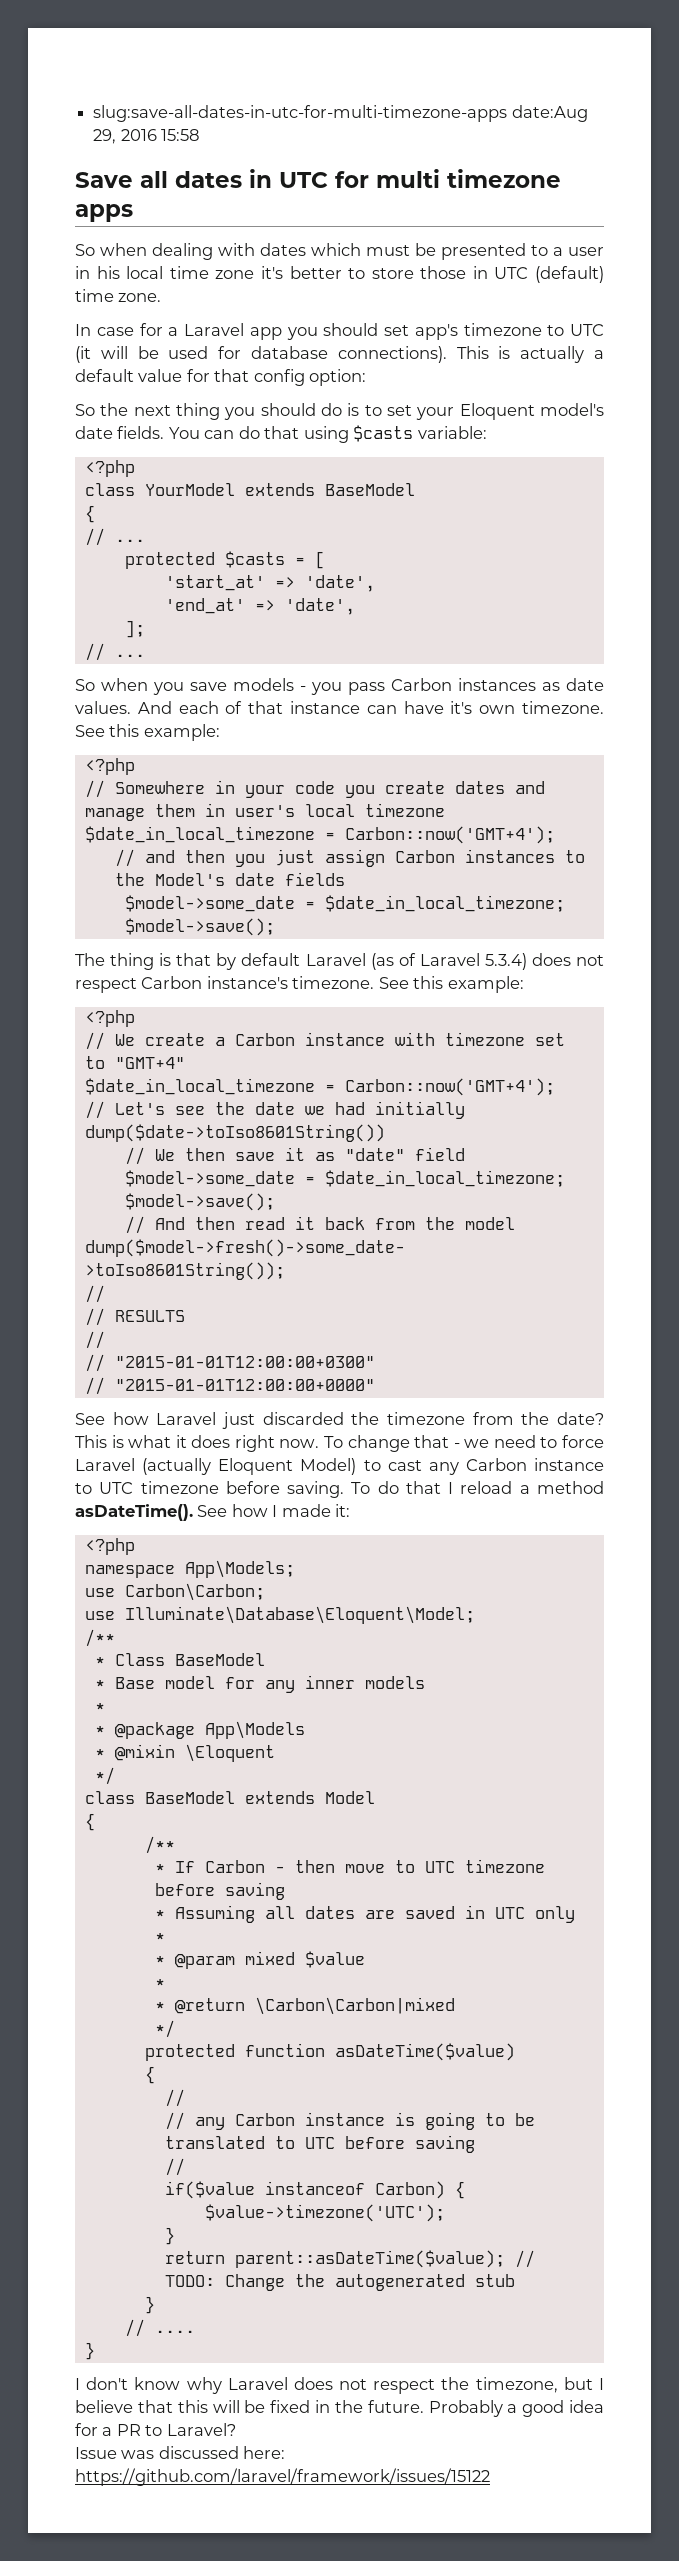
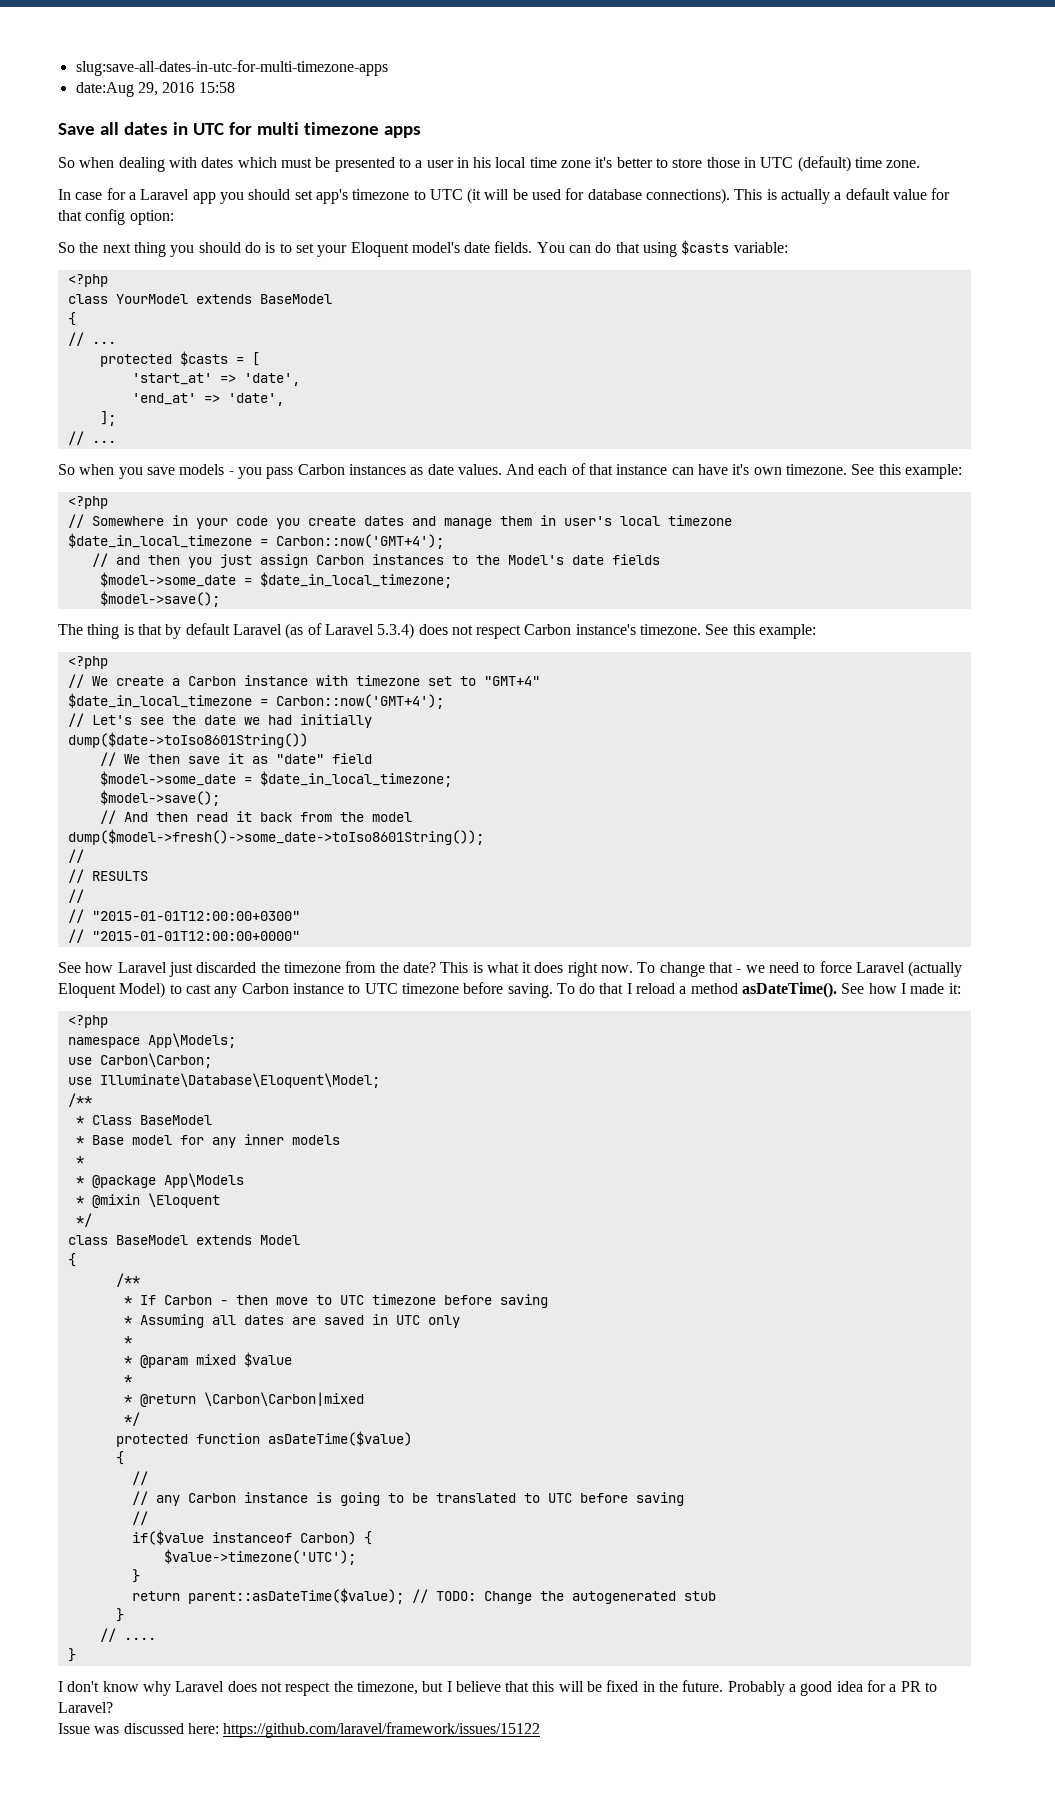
(508, 113) none -> (388, 68) //

